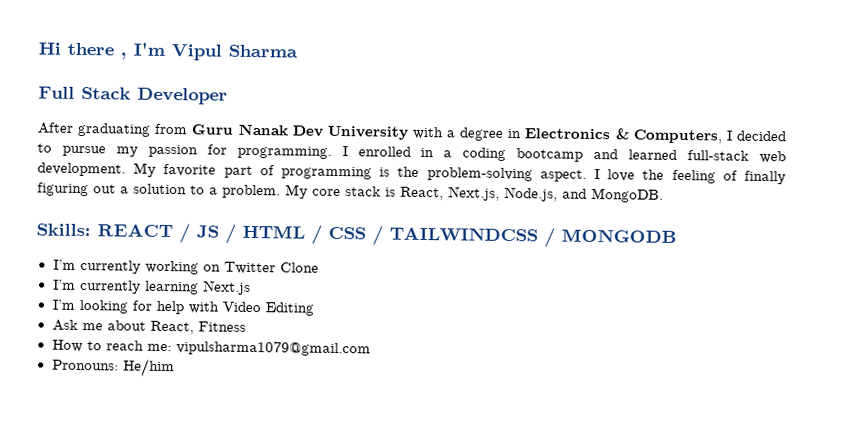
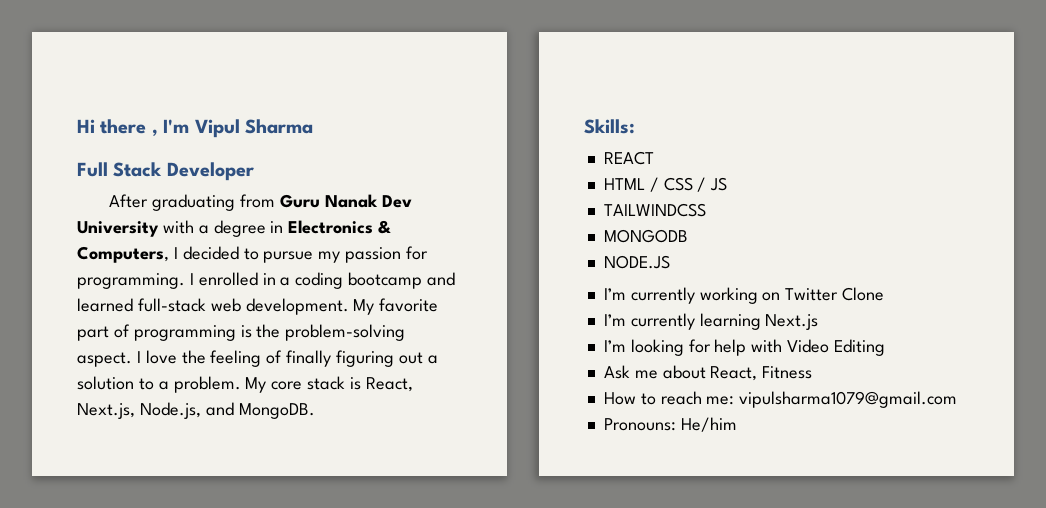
(91, 230) none -> (635, 126) //
[179,223,236,244] / JS / -> (654, 158) //
(383, 235) none -> [710,177,728,191] JS //
[544,227,555,248] / -> (706, 210) //
(677, 235) none -> [603,255,670,269] // NODE.JS

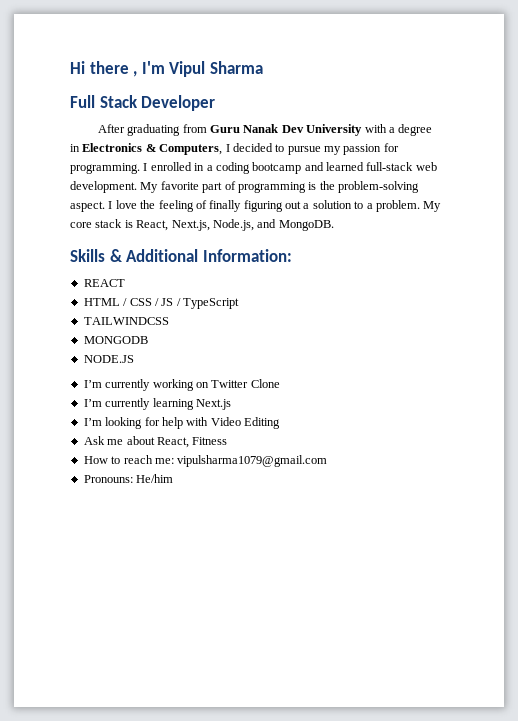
[584,119,635,134] Skills: -> [70,249,292,262] Skills & Additional Information:
(728, 184) none -> [176,298,239,309] / TypeScript

